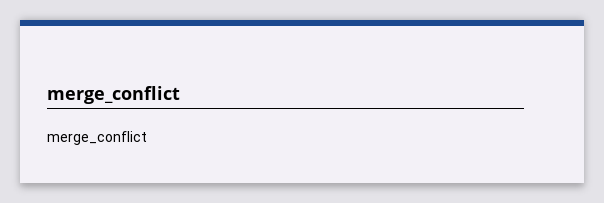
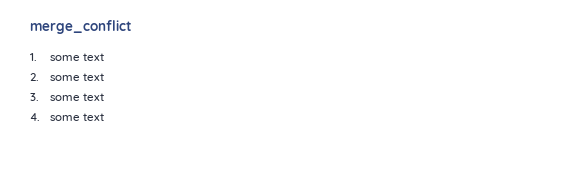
[47,131,147,145] merge_conflict -> [30,53,105,61] [30,73,105,81] [30,93,105,101] [30,113,105,121] 1. some text // 2. some text // 3. some text // 4. some text

